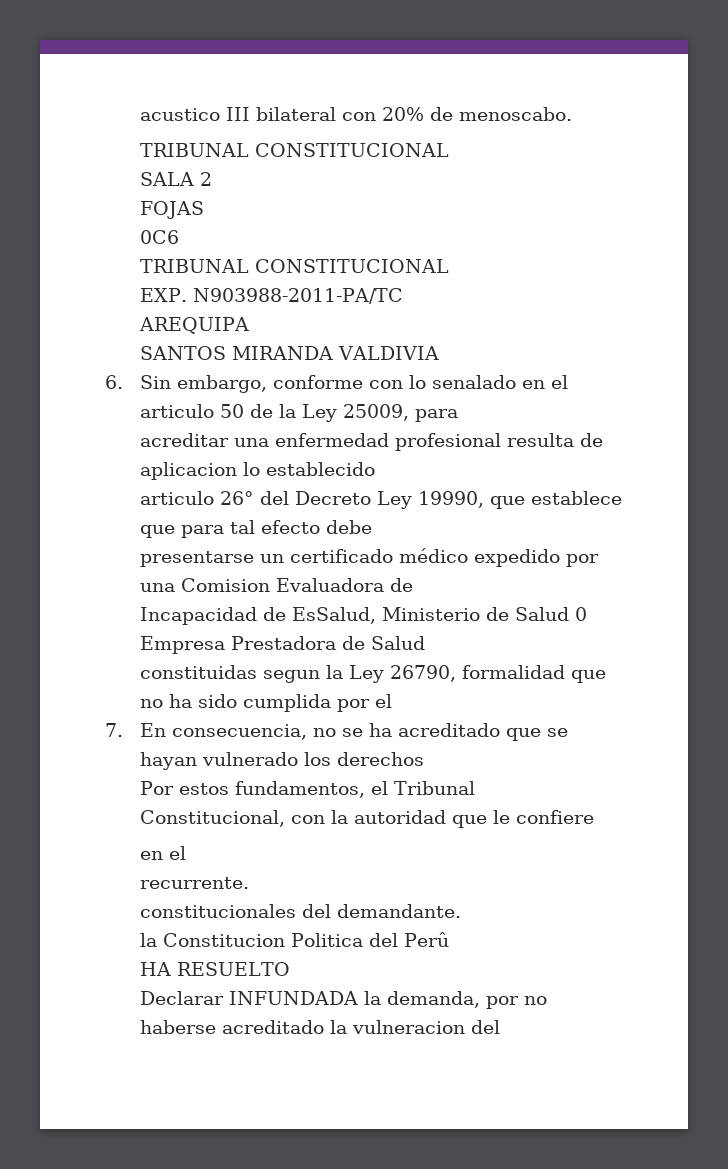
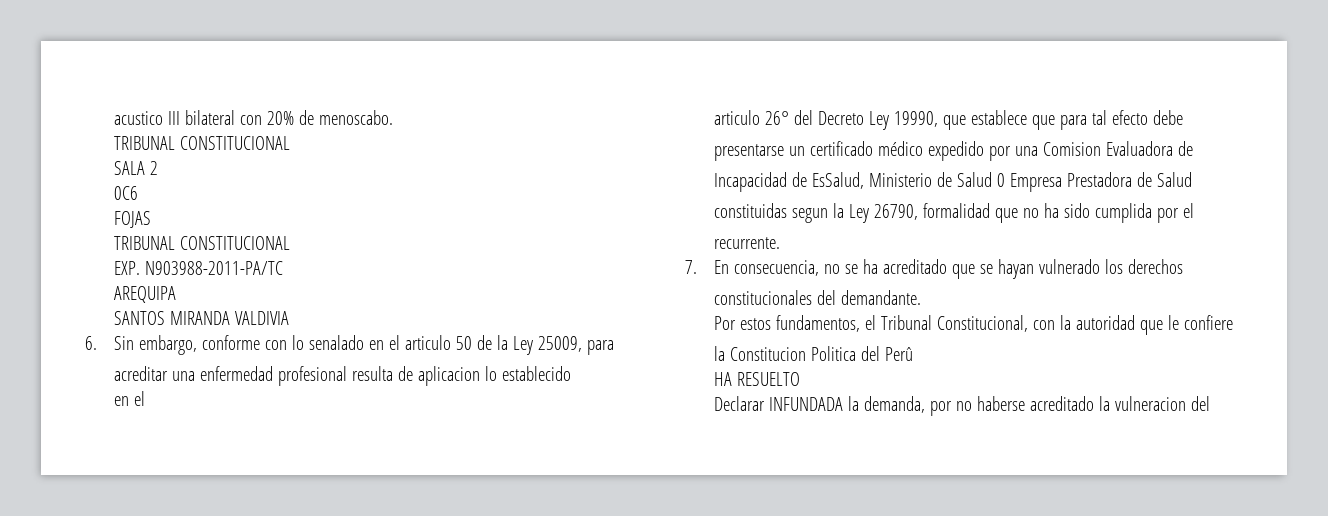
(212, 179) none -> [113,186,138,200] // 0C6
[139,230,179,244] // 0C6 -> (151, 219) none
(375, 469) none -> [113,391,145,406] // en el
(392, 701) none -> [713,237,780,249] // recurrente.
(424, 759) none -> [713,290,921,305] // constitucionales del demandante.
[139,846,186,860] [139,877,249,889] [139,904,461,918] // en el // recurrente. // constitucionales del demandante. -> (1233, 322) none

